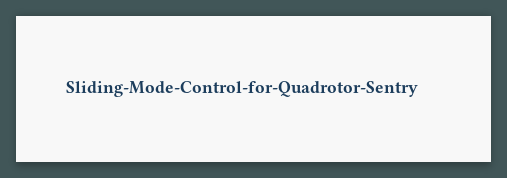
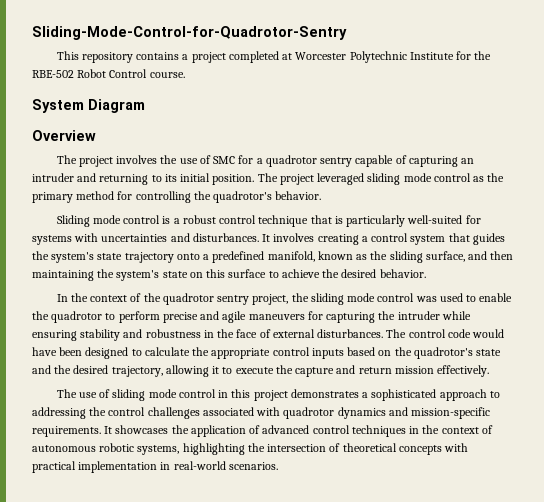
(418, 89) none -> [56,51,492,63] [32,69,185,78] [32,99,145,113] [32,130,96,141] [56,155,475,167] [32,173,505,185] [32,191,322,203] [56,215,481,227] [32,233,505,245] [32,251,514,263] [32,269,426,281] [56,293,513,305] [32,311,471,323] [32,329,505,341] [32,347,502,359] [32,365,490,377] [56,389,500,401] [32,407,491,419] [32,425,493,437] [32,443,469,455] [32,461,278,473] // This repository contains a project completed at Worcester Polytechnic Institute for the RBE-502 Robot Control course. // System Diagram // Overview // The project involves the use of SMC for a quadrotor sentry capable of capturing an intruder and returning to its initial position. The project leveraged sliding mode control as the primary method for controlling the quadrotor's behavior. // Sliding mode control is a robust control technique that is particularly well-suited for systems with uncertainties and disturbances. It involves creating a control system that guides the system's state trajectory onto a predefined manifold, known as the sliding surface, and then maintaining the system's state on this surface to achieve the desired behavior. // In the context of the quadrotor sentry project, the sliding mode control was used to enable the quadrotor to perform precise and agile maneuvers for capturing the intruder while ensuring stability and robustness in the face of external disturbances. The control code would have been designed to calculate the appropriate control inputs based on the quadrotor's state and the desired trajectory, allowing it to execute the capture and return mission effectively. // The use of sliding mode control in this project demonstrates a sophisticated approach to addressing the control challenges associated with quadrotor dynamics and mission-specific requirements. It showcases the application of advanced control techniques in the context of autonomous robotic systems, highlighting the intersection of theoretical concepts with practical implementation in real-world scenarios.

